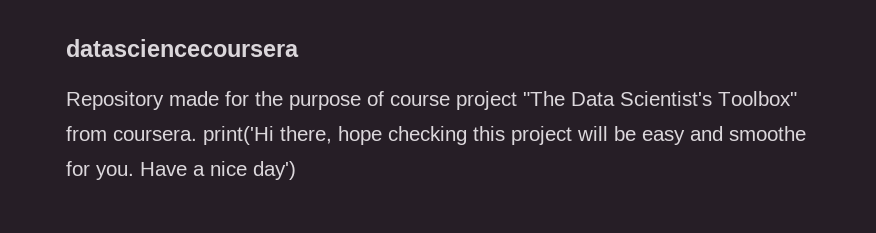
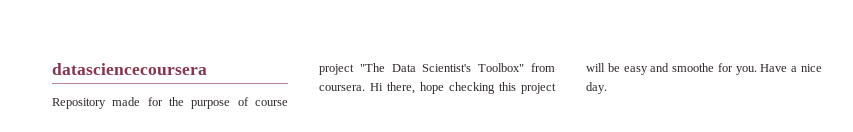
[203,126,274,145] print('Hi -> [370,83,383,91] Hi
[253,161,296,180] day') -> [586,82,607,94] day.

